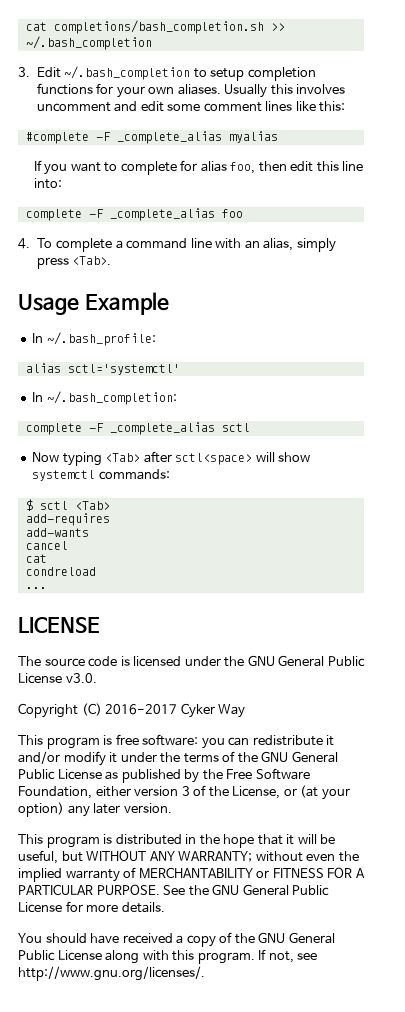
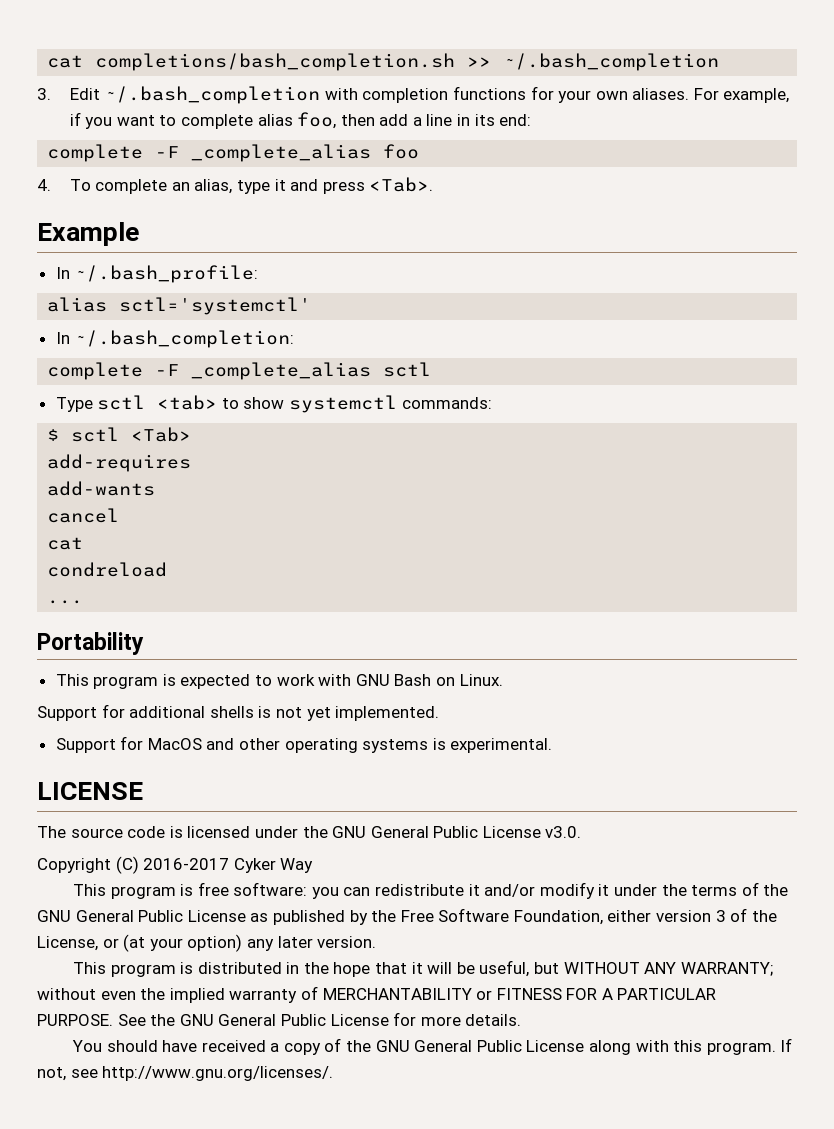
[193,68,245,81] to setup -> [324,88,358,100] with
[224,84,346,98] [36,101,346,112] [25,131,278,144] [33,160,42,171] Usually this involves uncomment and edit some comment lines like this: // #complete -F _complete_alias myalias // If -> [693,88,790,103] [69,112,81,126] For example, if
[180,160,198,171] for -> (253, 121) none
[290,161,364,172] [33,178,62,189] edit this line into: -> [379,114,532,126] add a line in its end:
[115,238,336,252] a command line with an alias, simply -> [171,179,319,194] an alias, type it and
[18,294,79,315] Usage -> (434, 184) none
[32,451,275,466] Now typing <Tab> after sctl<space> will -> [55,395,239,412] Type sctl <tab> to
(47, 588) none -> [37,632,144,655] [55,674,503,689] [37,704,440,721] [55,736,553,753] // Portability // This program is expected to work with GNU Bash on Linux. // Support for additional shells is not yet implemented. // Support for MacOS and other operating systems is experimental.

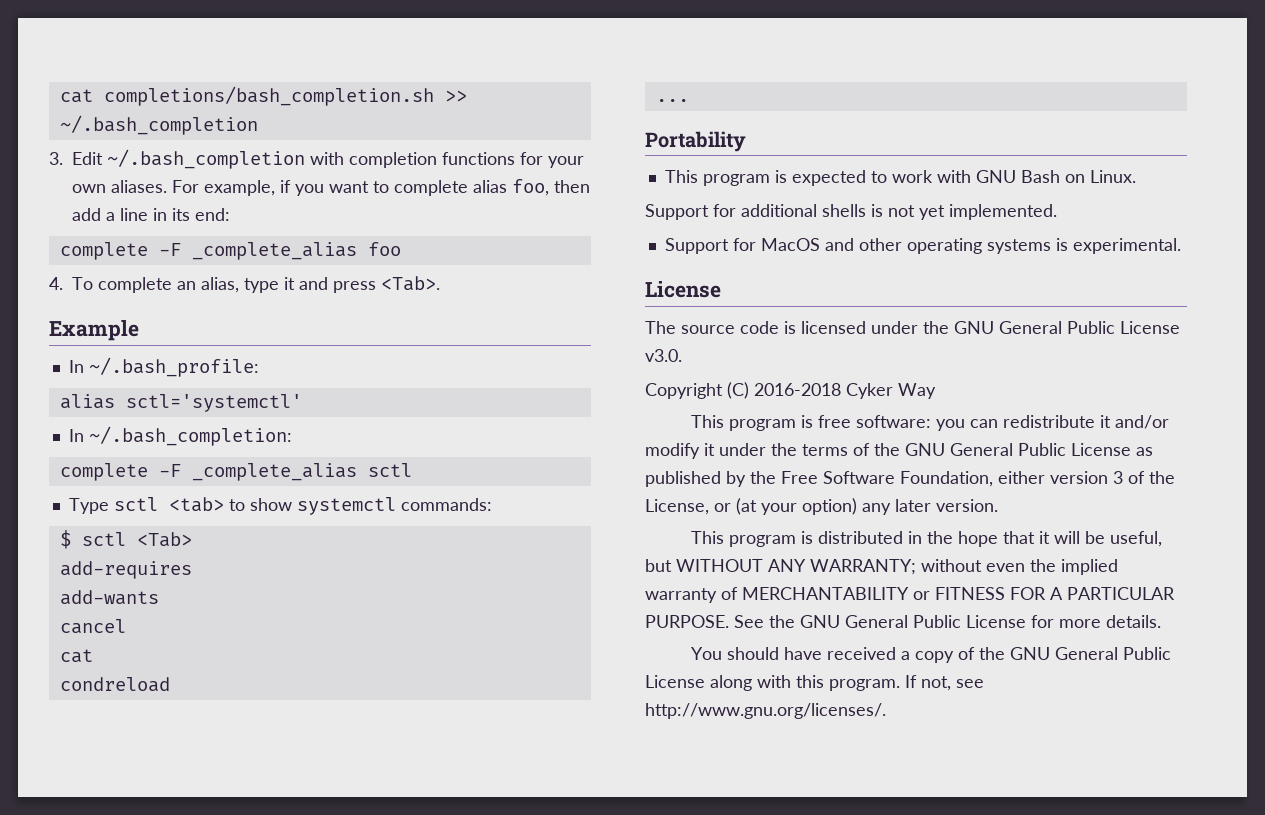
[37,782,143,800] LICENSE -> [645,281,721,298] License
[143,858,230,870] 2016-2017 -> [754,383,841,396] 2016-2018

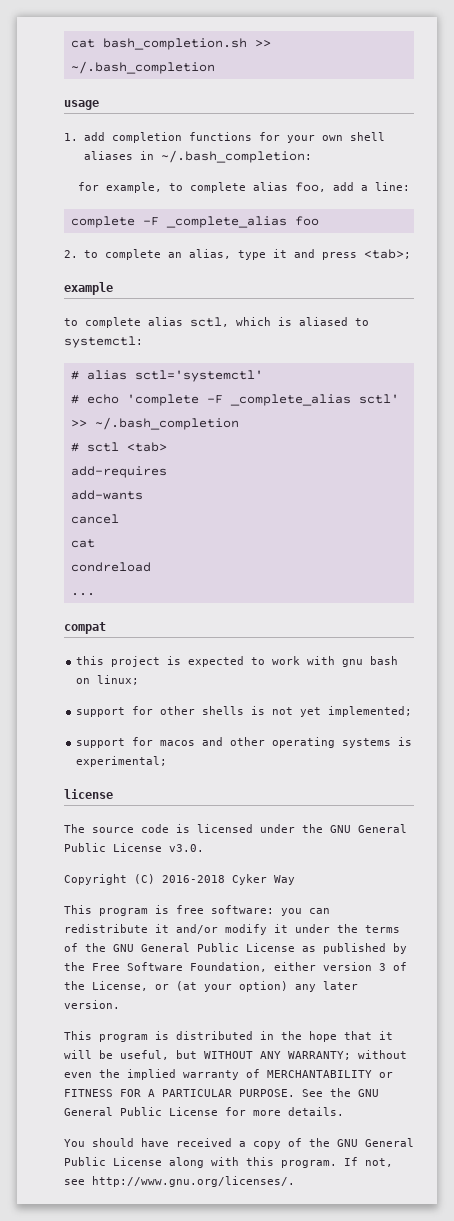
[59,86,467,106] [59,115,258,135] [49,149,344,169] cat completions/bash_completion.sh >> ~/.bash_completion // 3. Edit ~/.bash_completion with -> [70,38,271,50] [70,61,215,74] [64,100,99,110] [64,132,105,141] cat bash_completion.sh >> ~/.bash_completion // usage // 1. add
[111,180,369,196] aliases. For example, if you want -> [349,132,385,141] [83,150,312,163] [77,182,162,193] shell aliases in ~/.bash_completion: // for example,
[554,180,590,193] then -> (326, 187) none
[120,208,230,221] line in its end: -> [374,182,410,191] line:
[49,277,93,290] 4. To -> [64,250,98,258] 2. to
[381,276,440,291] [49,320,139,341] [68,357,259,377] [59,394,302,412] [68,426,292,446] [59,463,412,481] [68,497,492,515] [59,530,192,549] <Tab>. // Example // In ~/.bash_profile: // alias sctl='systemctl' // In ~/.bash_completion: // complete -F _complete_alias sctl // Type sctl <tab> to show systemctl commands: // $ sctl <Tab> -> [363,249,411,259] [64,282,113,295] [64,317,369,328] [64,336,143,348] [70,370,263,382] [70,394,399,406] [70,417,239,430] [70,442,167,452] <tab>; // example // to complete alias sctl, which is aliased to systemctl: // # alias sctl='systemctl' // # echo 'complete -F _complete_alias sctl' >> ~/.bash_completion // # sctl <tab>
[645,131,746,152] [664,170,770,186] Portability // This program -> [64,622,106,634] [76,656,161,667] compat // this project
[975,170,1136,183] [645,204,1057,220] [664,238,820,254] GNU Bash on Linux. // Support for additional shells is not yet implemented. // Support for MacOS -> [342,656,399,667] [76,675,140,685] [76,706,413,717] [76,737,196,748] gnu bash on linux; // support for other shells is not yet implemented; // support for macos
[1072,238,1181,254] [645,281,721,298] experimental. // License -> [76,756,168,767] [64,789,113,799] experimental; // license

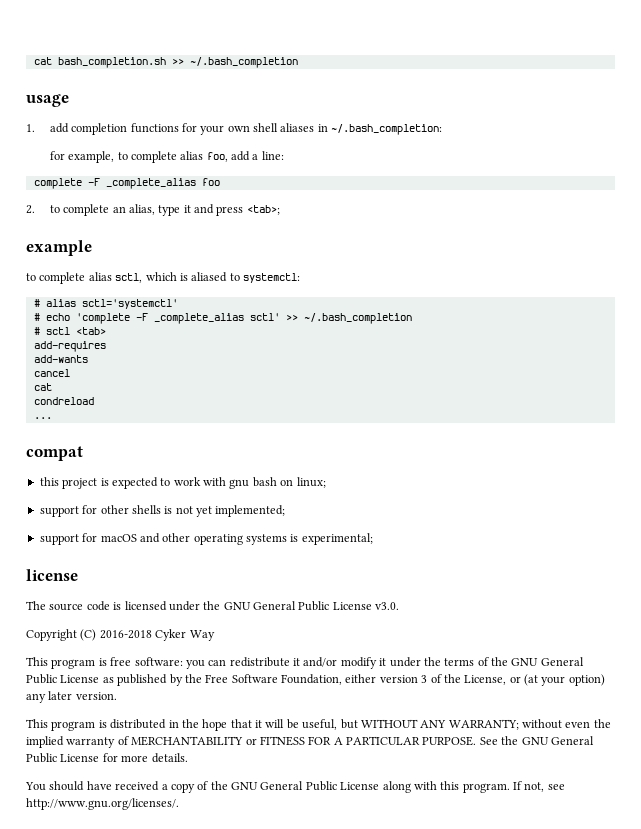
[160,740,196,746] macos -> [100,534,137,542] macOS

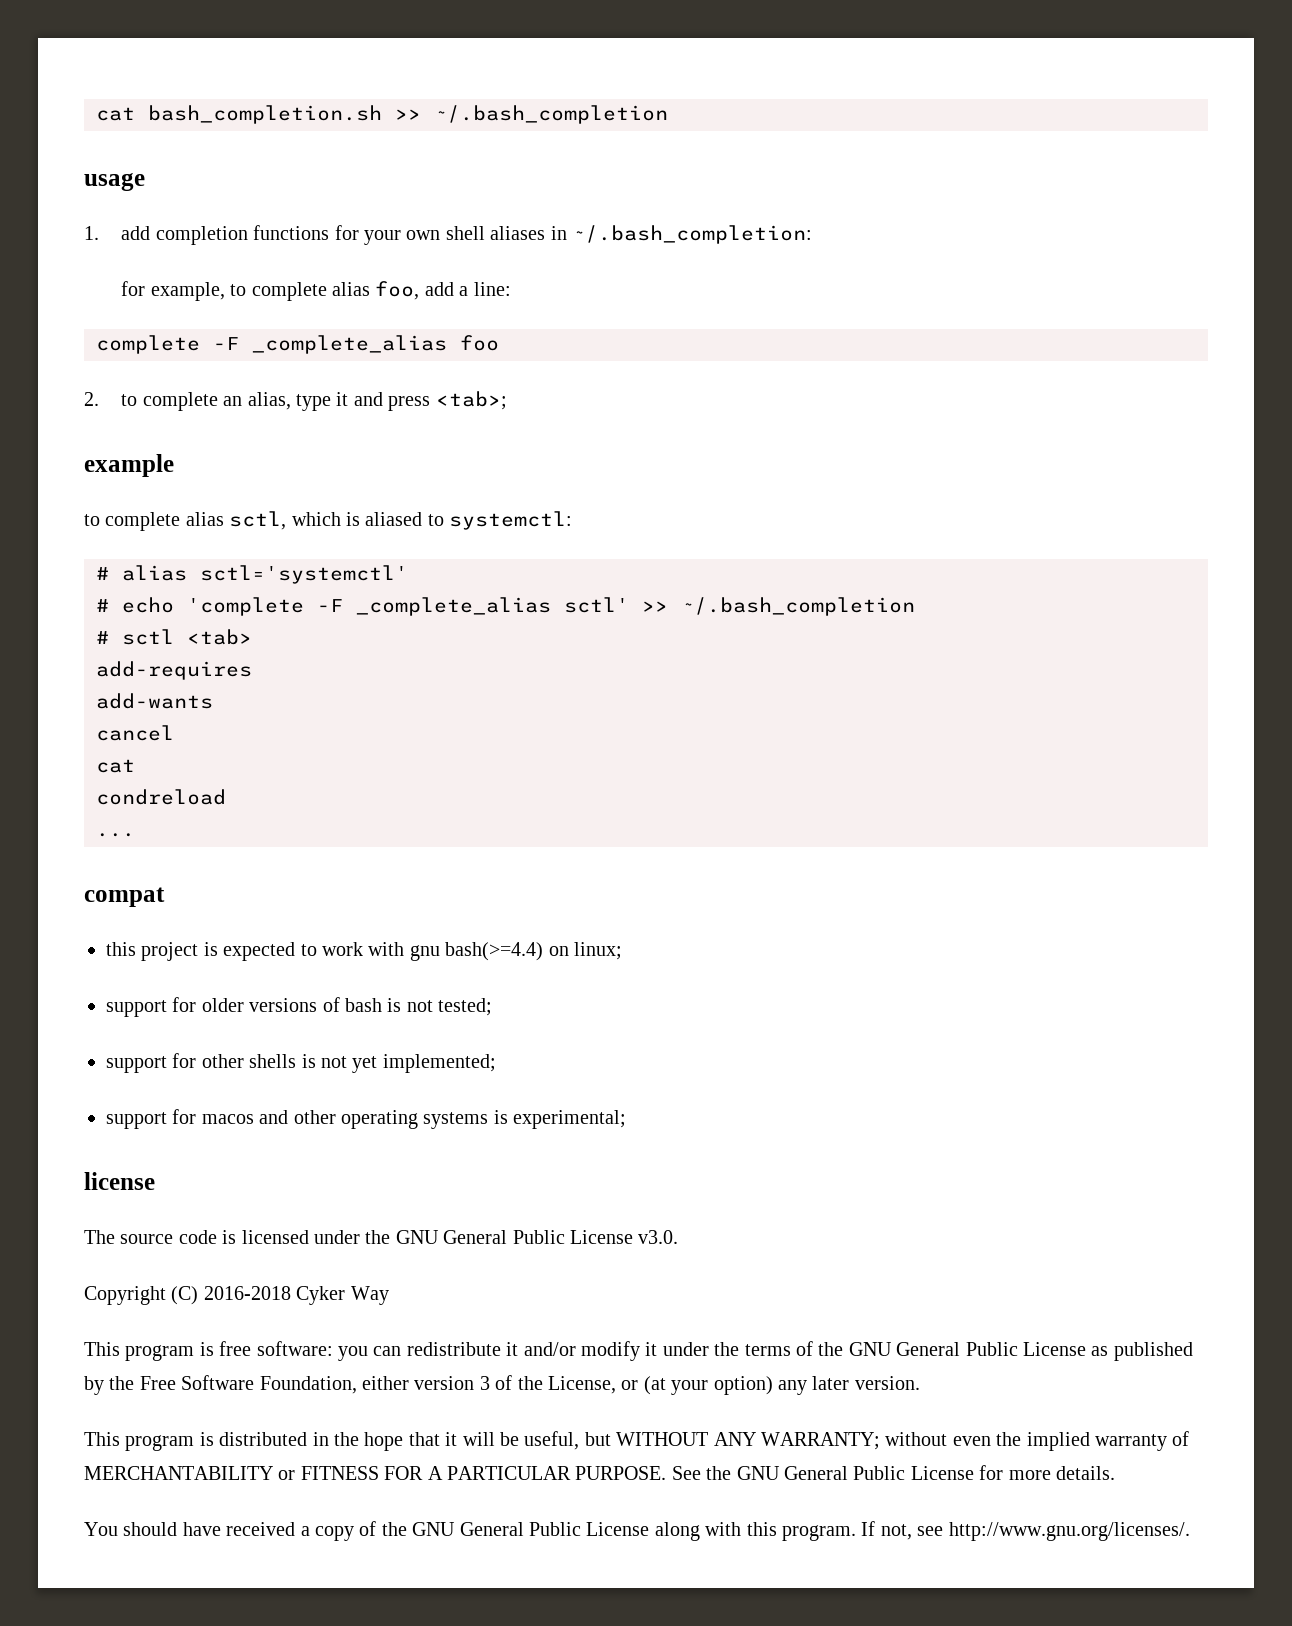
[252,477,277,487] bash -> [445,942,544,961] bash(>=4.4)
(326, 482) none -> [106,997,493,1017] // support for older versions of bash is not tested;
[100,534,137,542] macOS -> [201,1114,254,1124] macos

